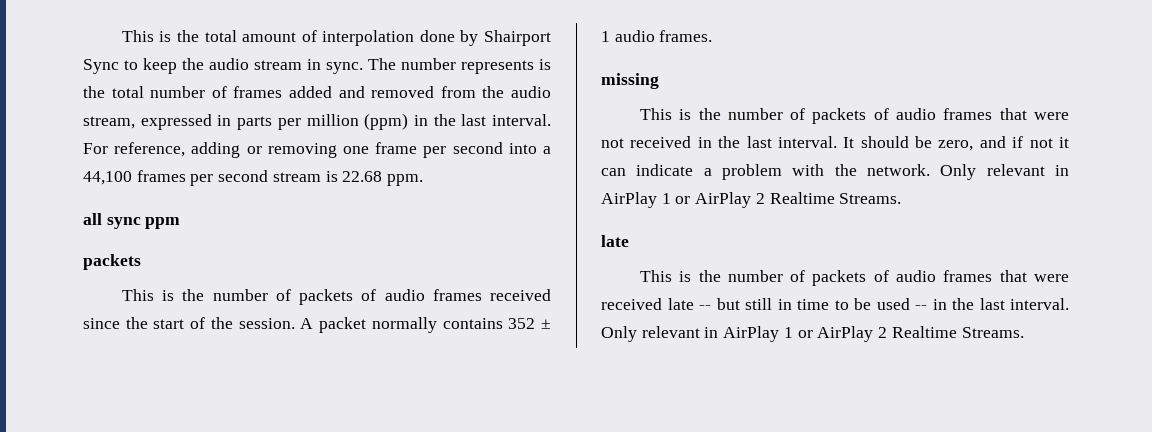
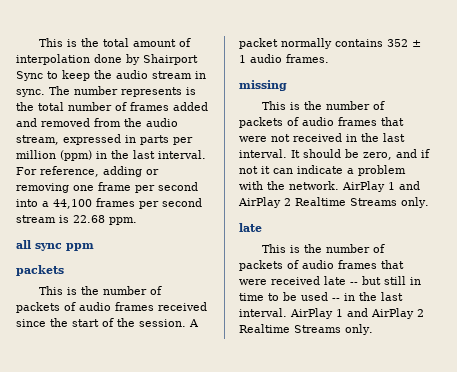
[940,164,1069,180] [601,192,902,208] Only relevant in AirPlay 1 or AirPlay 2 Realtime Streams. -> [342,181,420,192] [238,197,429,208] AirPlay 1 and AirPlay 2 Realtime Streams only.
[601,326,1024,342] Only relevant in AirPlay 1 or AirPlay 2 Realtime Streams. -> [290,308,424,319] [239,324,373,335] AirPlay 1 and AirPlay 2 Realtime Streams only.

